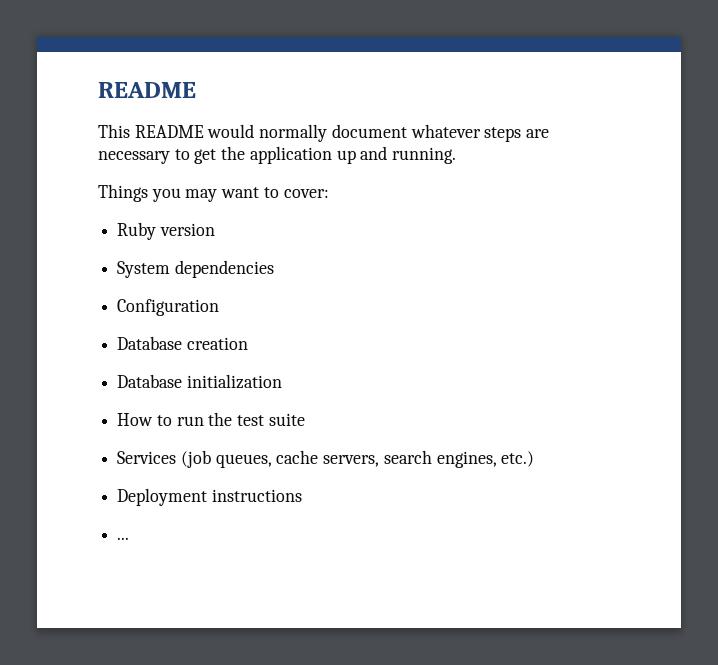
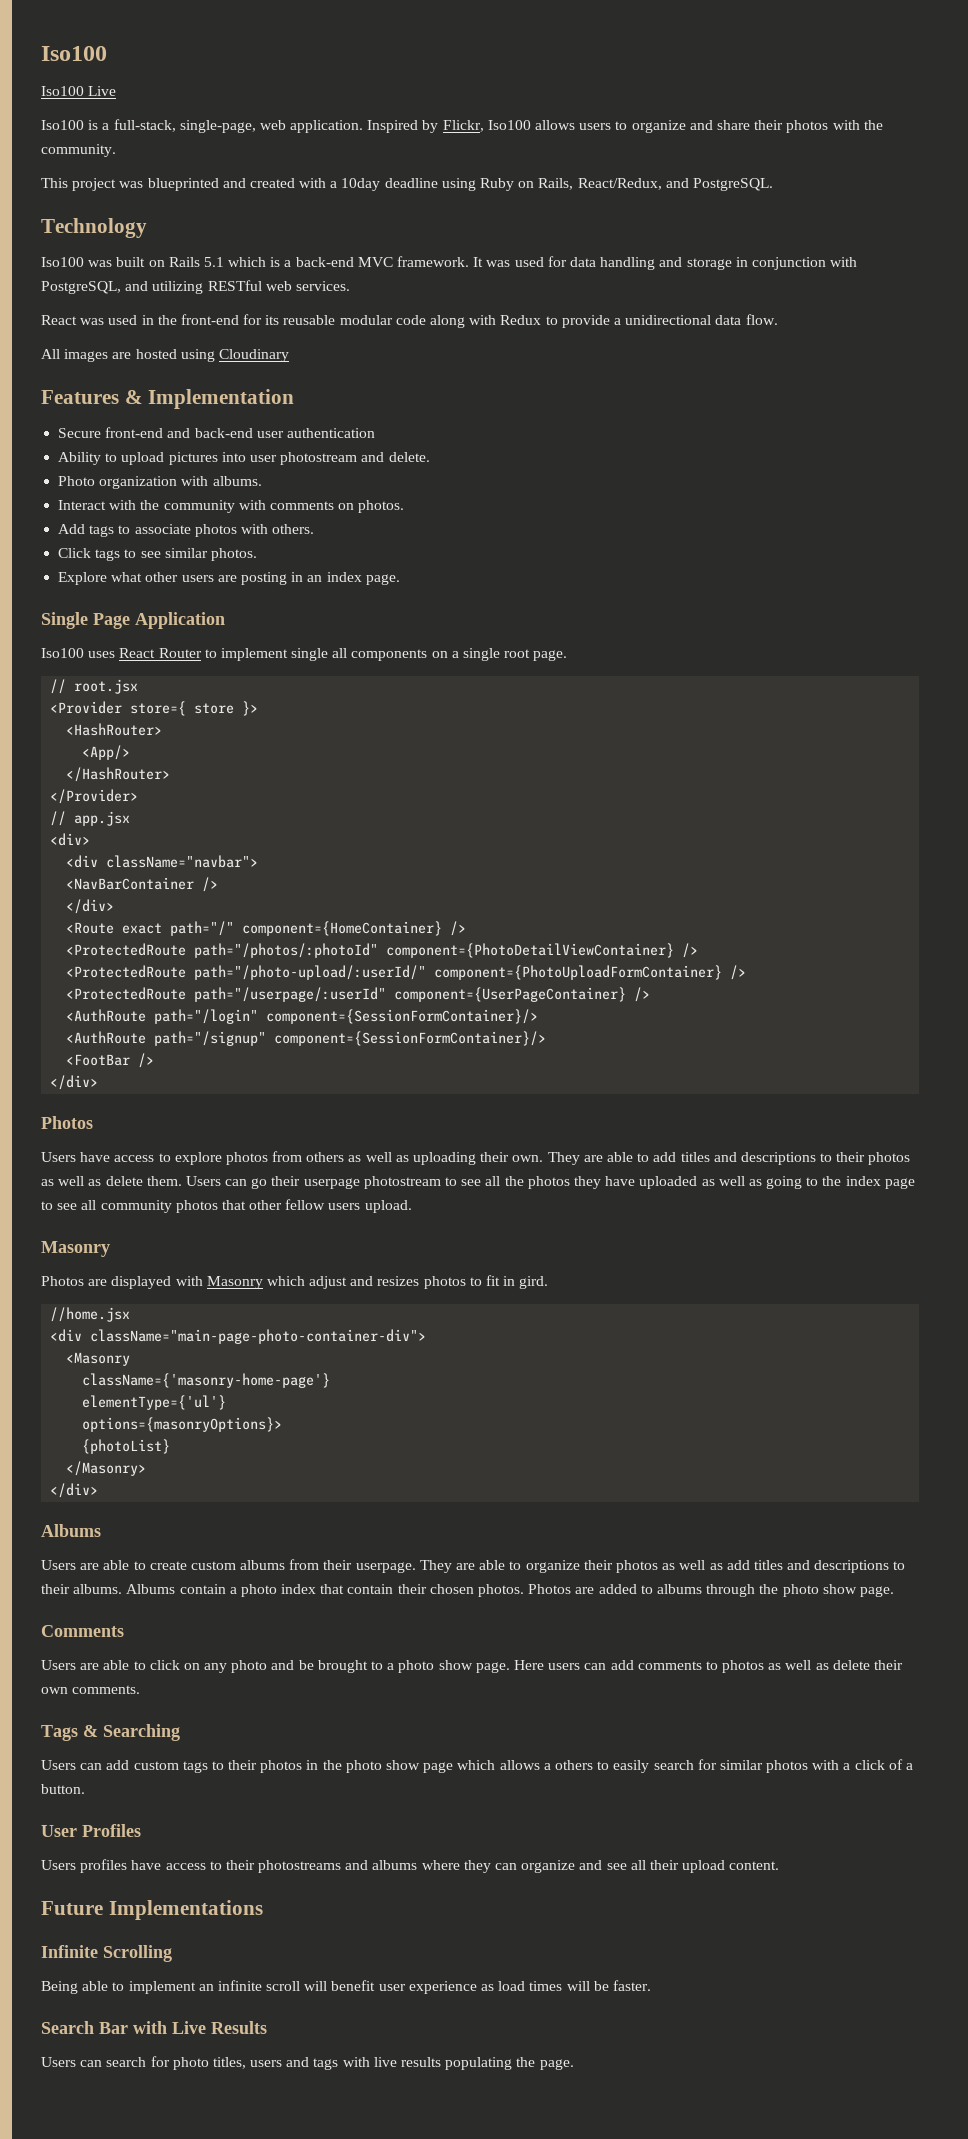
[98,82,196,98] [98,124,550,142] [98,146,457,164] [98,184,329,202] [117,222,215,240] [117,260,274,278] [117,299,220,316] [117,336,248,350] [117,374,282,389] [117,412,305,426] [117,450,535,468] [117,488,302,506] [117,537,130,540] README // This README would normally document whatever steps are necessary to get the application up and running. // Things you may want to cover: // Ruby version // System dependencies // Configuration // Database creation // Database initialization // How to run the test suite // Services (job queues, cache servers, search engines, etc.) // Deployment instructions // ... -> [41,46,107,61] [41,86,117,96] [41,119,883,133] [41,144,116,157] [41,178,773,191] [41,218,147,238] [41,256,858,270] [41,280,350,294] [41,314,778,328] [41,349,289,362] [41,389,295,409] [58,427,375,438] [58,452,430,465] [58,476,262,489] [58,500,405,513] [58,524,315,537] [58,548,257,561] [58,572,400,585] [41,612,225,629] [41,648,568,661] [50,679,139,694] [50,701,259,716] [66,723,163,736] [82,745,131,760] [66,767,171,782] [50,789,139,804] [50,811,131,826] [50,833,91,846] [66,855,259,868] [66,877,219,892] [66,899,115,914] [66,921,467,936] [66,943,699,958] [66,965,747,980] [66,987,651,1002] [66,1009,539,1024] [66,1031,547,1046] [66,1053,155,1068] [50,1075,99,1090] [41,1116,93,1129] [41,1151,911,1165] [41,1176,915,1189] [41,1199,412,1213] [41,1241,110,1257] [41,1275,549,1289] [50,1307,131,1322] [50,1329,427,1344] [66,1352,131,1366] [82,1373,331,1388] [82,1395,227,1410] [82,1417,283,1432] [82,1439,171,1454] [66,1461,147,1476] [50,1483,99,1498] [41,1524,101,1537] [41,1559,906,1573] [41,1584,894,1597] [41,1625,124,1637] [41,1660,903,1673] [41,1685,141,1694] [41,1724,180,1741] [41,1759,913,1773] [41,1784,85,1794] [41,1824,141,1837] [41,1859,780,1873] [41,1900,263,1920] [41,1945,172,1962] [41,1980,651,1994] [41,2021,267,2034] [41,2056,574,2070] Iso100 // Iso100 Live // Iso100 is a full-stack, single-page, web application. Inspired by Flickr, Iso100 allows users to organize and share their photos with the community. // This project was blueprinted and created with a 10day deadline using Ruby on Rails, React/Redux, and PostgreSQL. // Technology // Iso100 was built on Rails 5.1 which is a back-end MVC framework. It was used for data handling and storage in conjunction with PostgreSQL, and utilizing RESTful web services. // React was used in the front-end for its reusable modular code along with Redux to provide a unidirectional data flow. // All images are hosted using Cloudinary // Features & Implementation // Secure front-end and back-end user authentication // Ability to upload pictures into user photostream and delete. // Photo organization with albums. // Interact with the community with comments on photos. // Add tags to associate photos with others. // Click tags to see similar photos. // Explore what other users are posting in an index page. // Single Page Application // Iso100 uses React Router to implement single all components on a single root page. // // root.jsx // <Provider store={ store }> // <HashRouter> // <App/> // </HashRouter> // </Provider> // // app.jsx // <div> // <div className="navbar"> // <NavBarContainer /> // </div> // <Route exact path="/" component={HomeContainer} /> // <ProtectedRoute path="/photos/:photoId" component={PhotoDetailViewContainer} /> // <ProtectedRoute path="/photo-upload/:userId/" component={PhotoUploadFormContainer} /> // <ProtectedRoute path="/userpage/:userId" component={UserPageContainer} /> // <AuthRoute path="/login" component={SessionFormContainer}/> // <AuthRoute path="/signup" component={SessionFormContainer}/> // <FootBar /> // </div> // Photos // Users have access to explore photos from others as well as uploading their own. They are able to add titles and descriptions to their photos as well as delete them. Users can go their userpage photostream to see all the photos they have uploaded as well as going to the index page to see all community photos that other fellow users upload. // Masonry // Photos are displayed with Masonry which adjust and resizes photos to fit in gird. // //home.jsx // <div className="main-page-photo-container-div"> // <Masonry // className={'masonry-home-page'} // elementType={'ul'} // options={masonryOptions}> // {photoList} // </Masonry> // </div> // Albums // Users are able to create custom albums from their userpage. They are able to organize their photos as well as add titles and descriptions to their albums. Albums contain a photo index that contain their chosen photos. Photos are added to albums through the photo show page. // Comments // Users are able to click on any photo and be brought to a photo show page. Here users can add comments to photos as well as delete their own comments. // Tags & Searching // Users can add custom tags to their photos in the photo show page which allows a others to easily search for similar photos with a click of a button. // User Profiles // Users profiles have access to their photostreams and albums where they can organize and see all their upload content. // Future Implementations // Infinite Scrolling // Being able to implement an infinite scroll will benefit user experience as load times will be faster. // Search Bar with Live Results // Users can search for photo titles, users and tags with live results populating the page.

